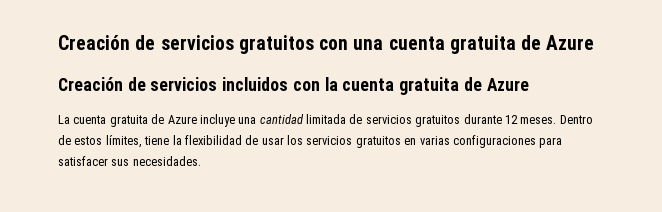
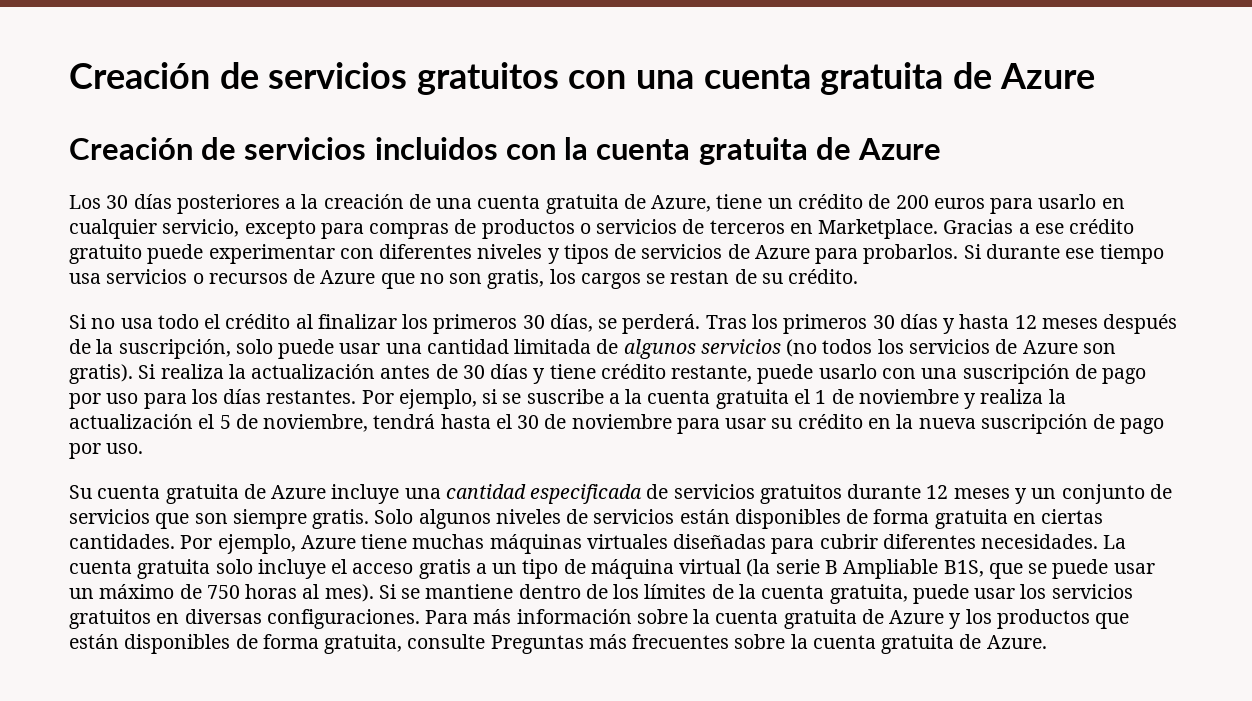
[58,115,70,124] La -> [69,194,1125,214] [69,219,1135,239] [69,244,1164,264] [69,269,859,289] [69,314,1178,334] [69,339,1116,359] [69,364,1147,384] [69,389,1066,409] [69,414,1165,434] [69,443,144,459] [69,485,92,499] Los 30 días posteriores a la creación de una cuenta gratuita de Azure, tiene un crédito de 200 euros para usarlo en cualquier servicio, excepto para compras de productos o servicios de terceros en Marketplace. Gracias a ese crédito gratuito puede experimentar con diferentes niveles y tipos de servicios de Azure para probarlos. Si durante ese tiempo usa servicios o recursos de Azure que no son gratis, los cargos se restan de su crédito. // Si no usa todo el crédito al finalizar los primeros 30 días, se perderá. Tras los primeros 30 días y hasta 12 meses después de la suscripción, solo puede usar una cantidad limitada de algunos servicios (no todos los servicios de Azure son gratis). Si realiza la actualización antes de 30 días y tiene crédito restante, puede usarlo con una suscripción de pago por uso para los días restantes. Por ejemplo, si se suscribe a la cuenta gratuita el 1 de noviembre y realiza la actualización el 5 de noviembre, tendrá hasta el 30 de noviembre para usar su crédito en la nueva suscripción de pago por uso. // Su
[306,114,346,124] limitada -> [530,484,643,504] especificada
[520,115,593,124] [58,135,259,148] meses. Dentro de estos límites, tiene la flexibilidad de -> [953,484,1172,504] [69,509,1104,529] [69,534,1127,554] [69,559,1155,579] [69,584,969,604] meses y un conjunto de servicios que son siempre gratis. Solo algunos niveles de servicios están disponibles de forma gratuita en ciertas cantidades. Por ejemplo, Azure tiene muchas máquinas virtuales diseñadas para cubrir diferentes necesidades. La cuenta gratuita solo incluye el acceso gratis a un tipo de máquina virtual (la serie B Ampliable B1S, que se puede usar un máximo de 750 horas al mes). Si se mantiene dentro de los límites de la cuenta gratuita, puede
[419,135,563,148] [58,156,201,166] varias configuraciones para satisfacer sus necesidades. -> [184,609,1130,629] [69,634,1047,654] diversas configuraciones. Para más información sobre la cuenta gratuita de Azure y los productos que están disponibles de forma gratuita, consulte Preguntas más frecuentes sobre la cuenta gratuita de Azure.

